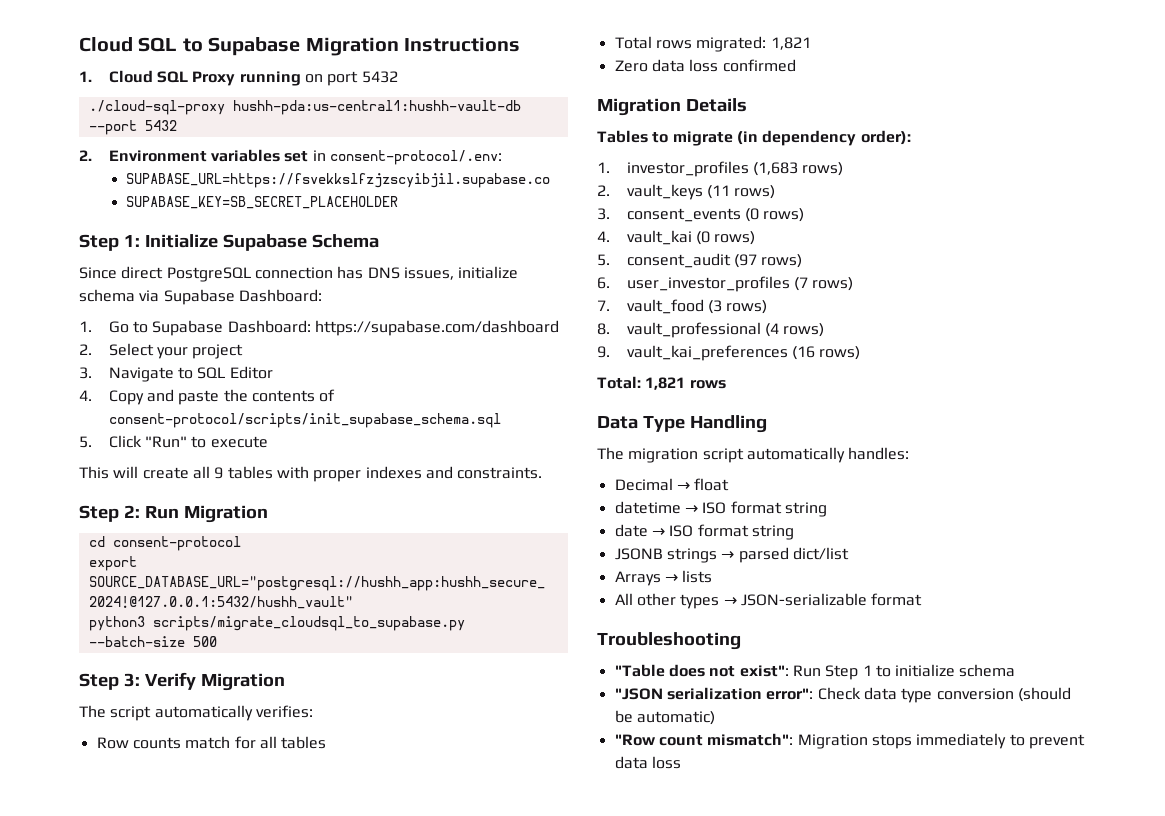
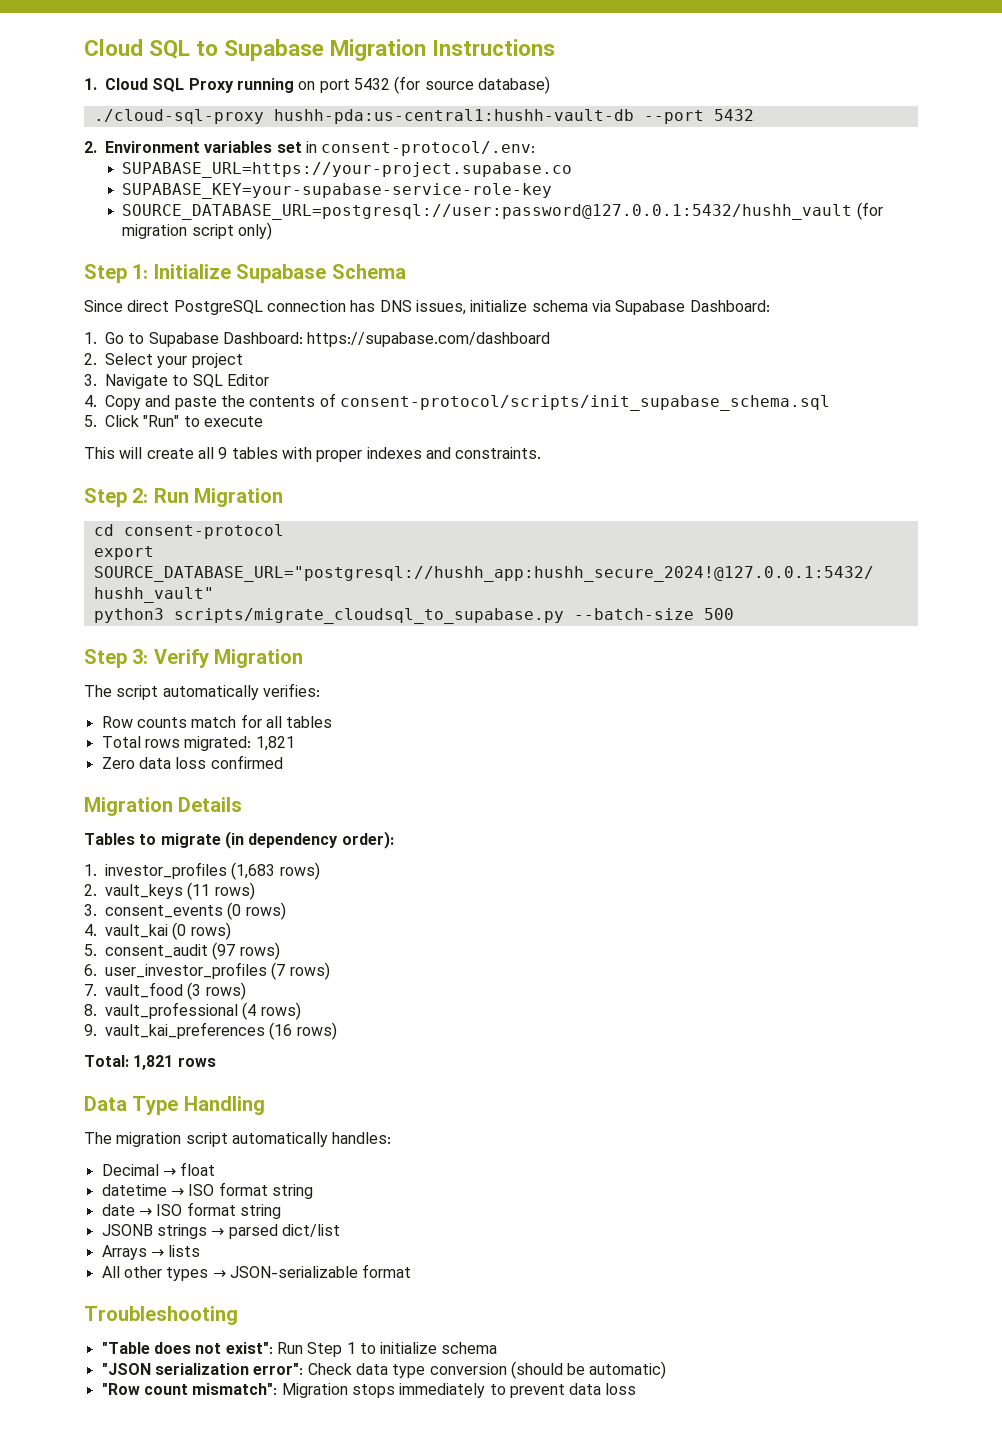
(398, 77) none -> [394,76,550,94] (for source database)
[126,173,551,188] [126,196,399,209] SUPABASE_URL=https://fsvekkslfzjzscyibjil.supabase.co // SUPABASE_KEY=SB_SECRET_PLACEHOLDER -> [122,162,573,178] [122,183,553,199] [122,202,883,220] [122,222,273,240] SUPABASE_URL=https://your-project.supabase.co // SUPABASE_KEY=your-supabase-service-role-key // SOURCE_DATABASE_URL=postgresql://user:password@127.0.0.1:5432/hushh_vault (for migration script only)

